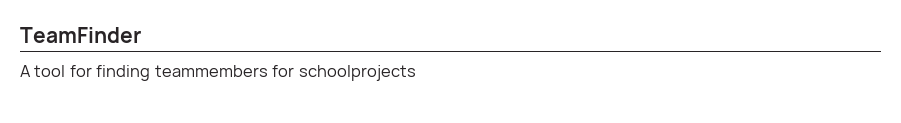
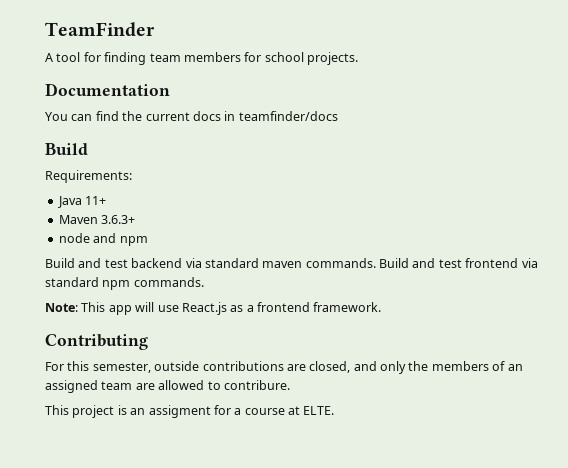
[154,65,416,81] teammembers for schoolprojects -> [149,52,358,65] [45,83,170,96] [45,111,338,121] [45,143,88,155] [45,170,132,183] [57,196,107,208] [58,215,136,224] [58,233,148,246] [45,258,538,268] [45,277,204,290] [45,302,382,315] [45,334,148,350] [45,361,523,374] [45,380,290,393] [45,405,335,418] team members for school projects. // Documentation // You can find the current docs in teamfinder/docs // Build // Requirements: // Java 11+ // Maven 3.6.3+ // node and npm // Build and test backend via standard maven commands. Build and test frontend via standard npm commands. // Note: This app will use React.js as a frontend framework. // Contributing // For this semester, outside contributions are closed, and only the members of an assigned team are allowed to contribure. // This project is an assigment for a course at ELTE.

